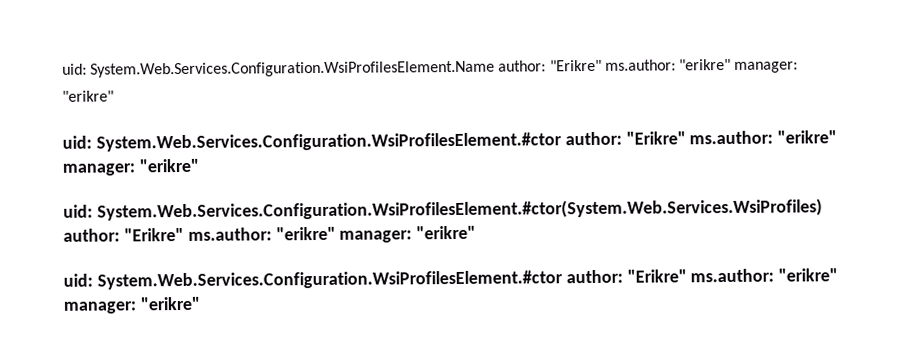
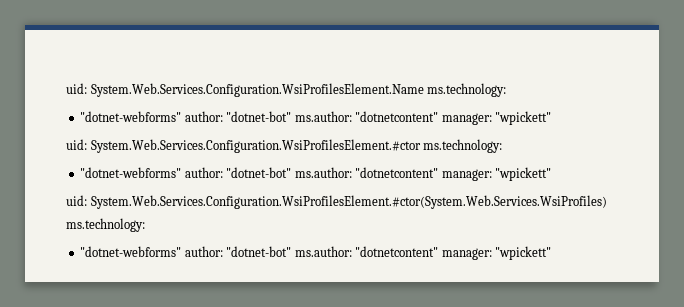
[498,58,799,73] [62,90,114,102] [62,130,838,152] [62,158,199,176] [63,198,823,221] [63,225,477,243] [63,268,839,290] [63,296,200,314] author: "Erikre" ms.author: "erikre" manager: "erikre" // uid: System.Web.Services.Configuration.WsiProfilesElement.#ctor author: "Erikre" ms.author: "erikre" manager: "erikre" // uid: System.Web.Services.Configuration.WsiProfilesElement.#ctor(System.Web.Services.WsiProfiles) author: "Erikre" ms.author: "erikre" manager: "erikre" // uid: System.Web.Services.Configuration.WsiProfilesElement.#ctor author: "Erikre" ms.author: "erikre" manager: "erikre" -> [427,83,507,97] [80,111,552,125] [66,139,503,153] [80,167,552,181] [66,195,607,209] [66,218,145,232] [80,246,552,260] ms.technology: // "dotnet-webforms" author: "dotnet-bot" ms.author: "dotnetcontent" manager: "wpickett" // uid: System.Web.Services.Configuration.WsiProfilesElement.#ctor ms.technology: // "dotnet-webforms" author: "dotnet-bot" ms.author: "dotnetcontent" manager: "wpickett" // uid: System.Web.Services.Configuration.WsiProfilesElement.#ctor(System.Web.Services.WsiProfiles) ms.technology: // "dotnet-webforms" author: "dotnet-bot" ms.author: "dotnetcontent" manager: "wpickett"

